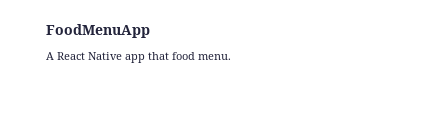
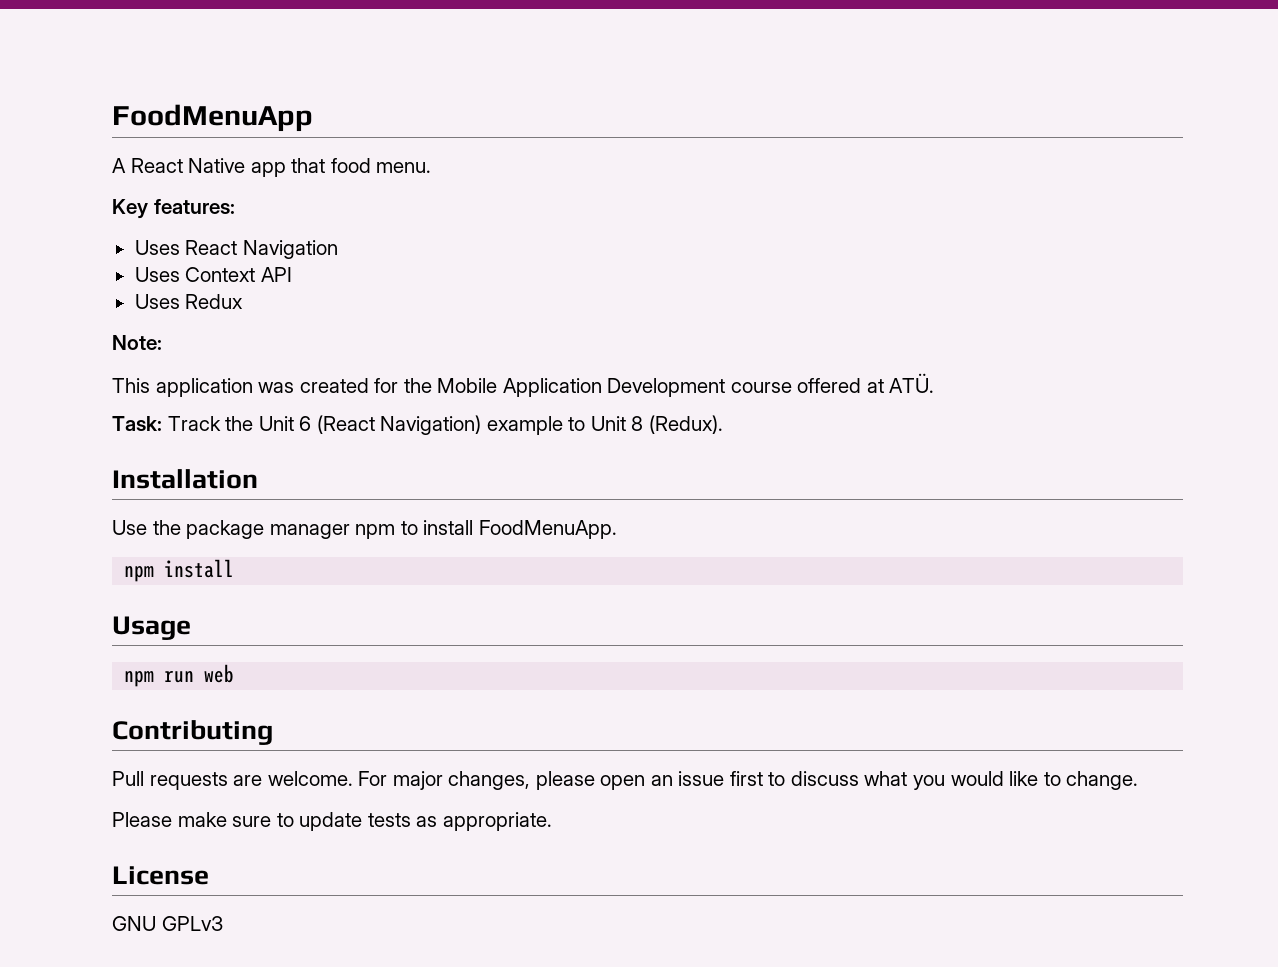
(231, 57) none -> [112,199,235,219] [134,240,338,259] [134,267,292,282] [134,294,244,309] [112,335,162,350] [112,373,935,397] [112,415,723,435] [112,469,258,489] [112,520,617,539] [124,559,235,582] [112,616,191,640] [124,664,235,687] [112,720,273,745] [112,771,1139,790] [112,812,552,831] [112,866,209,885] [112,916,223,931] // Key features: // Uses React Navigation // Uses Context API // Uses Redux // Note: // This application was created for the Mobile Application Development course offered at ATÜ. // Task: Track the Unit 6 (React Navigation) example to Unit 8 (Redux). // Installation // Use the package manager npm to install FoodMenuApp. // npm install // Usage // npm run web // Contributing // Pull requests are welcome. For major changes, please open an issue first to discuss what you would like to change. // Please make sure to update tests as appropriate. // License // GNU GPLv3

